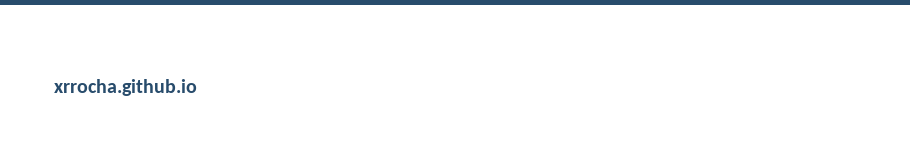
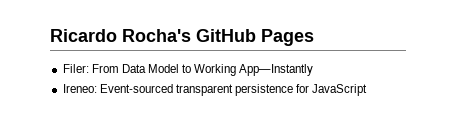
[54,79,197,96] xrrocha.github.io -> [50,29,314,46] [62,64,314,76] [62,84,368,96] Ricardo Rocha's GitHub Pages // Filer: From Data Model to Working App—Instantly // Ireneo: Event-sourced transparent persistence for JavaScript

